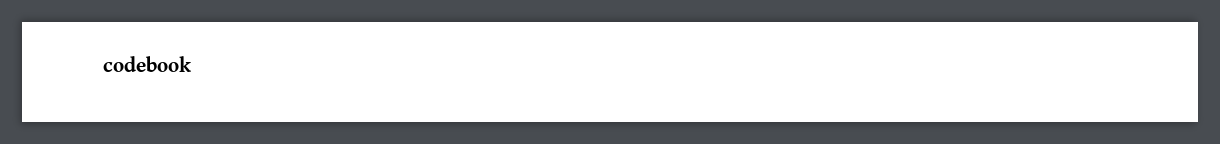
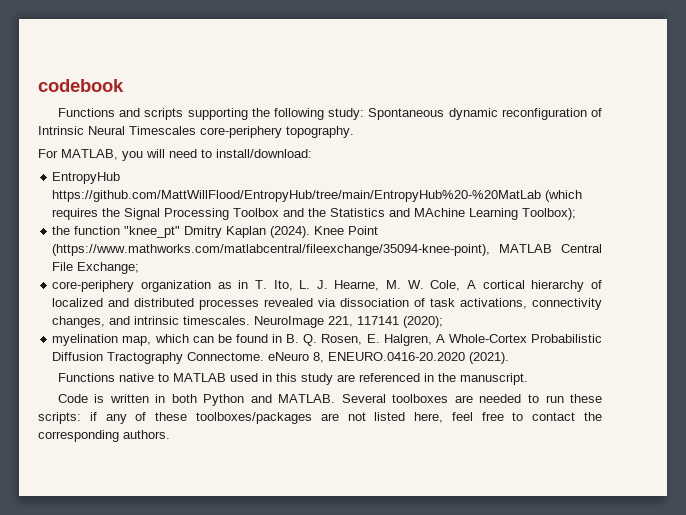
(192, 64) none -> [57,108,602,120] [38,126,354,138] [38,149,312,161] [52,172,121,184] [52,190,583,202] [52,208,577,220] [52,226,379,238] [52,244,603,256] [52,262,140,274] [52,280,602,292] [52,298,603,310] [52,316,444,328] [52,334,602,346] [52,352,510,364] [57,373,528,385] [57,394,602,406] [38,412,602,424] [38,430,170,442] // Functions and scripts supporting the following study: Spontaneous dynamic reconfiguration of Intrinsic Neural Timescales core-periphery topography. // For MATLAB, you will need to install/download: // EntropyHub https://github.com/MattWillFlood/EntropyHub/tree/main/EntropyHub%20-%20MatLab (which requires the Signal Processing Toolbox and the Statistics and MAchine Learning Toolbox); // the function "knee_pt" Dmitry Kaplan (2024). Knee Point (https://www.mathworks.com/matlabcentral/fileexchange/35094-knee-point), MATLAB Central File Exchange; // core-periphery organization as in T. Ito, L. J. Hearne, M. W. Cole, A cortical hierarchy of localized and distributed processes revealed via dissociation of task activations, connectivity changes, and intrinsic timescales. NeuroImage 221, 117141 (2020); // myelination map, which can be found in B. Q. Rosen, E. Halgren, A Whole-Cortex Probabilistic Diffusion Tractography Connectome. eNeuro 8, ENEURO.0416-20.2020 (2021). // Functions native to MATLAB used in this study are referenced in the manuscript. // Code is written in both Python and MATLAB. Several toolboxes are needed to run these scripts: if any of these toolboxes/packages are not listed here, feel free to contact the corresponding authors.

